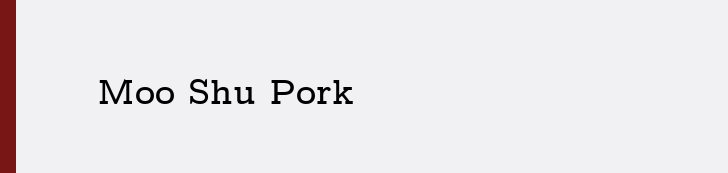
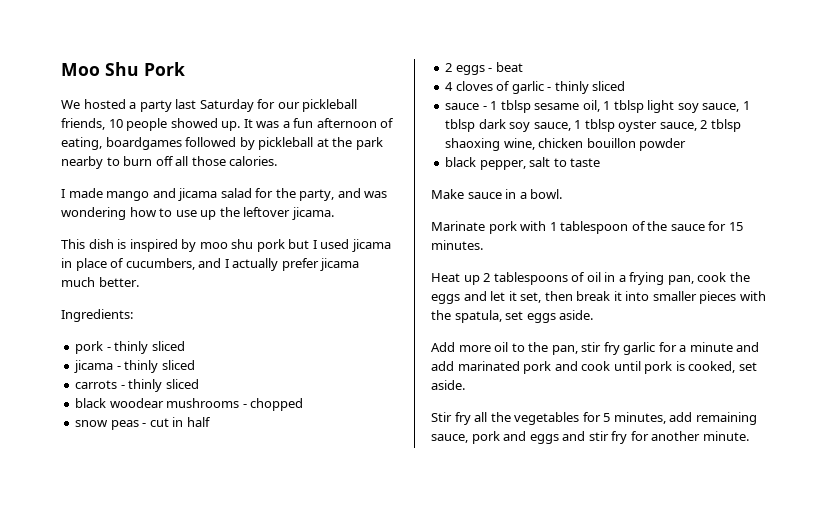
(353, 92) none -> [61,99,358,112] [61,118,395,131] [61,137,383,150] [61,156,278,169] [61,188,388,201] [61,207,334,220] [61,239,391,252] [61,258,360,271] [61,277,139,287] [61,309,133,322] [75,341,185,354] [74,360,195,373] [75,379,199,392] [75,398,304,411] [75,417,211,430] [445,62,523,75] [445,81,626,94] [445,100,750,113] [445,119,741,132] [445,138,687,151] [445,157,601,170] [431,189,563,199] [431,221,743,234] [431,240,483,250] [431,272,750,285] [431,291,766,304] [431,310,594,323] [431,342,760,355] [431,361,757,374] [431,380,465,390] [431,412,757,425] [431,431,749,444] // We hosted a party last Saturday for our pickleball friends, 10 people showed up. It was a fun afternoon of eating, boardgames followed by pickleball at the park nearby to burn off all those calories. // I made mango and jicama salad for the party, and was wondering how to use up the leftover jicama. // This dish is inspired by moo shu pork but I used jicama in place of cucumbers, and I actually prefer jicama much better. // Ingredients: // pork - thinly sliced // jicama - thinly sliced // carrots - thinly sliced // black woodear mushrooms - chopped // snow peas - cut in half // 2 eggs - beat // 4 cloves of garlic - thinly sliced // sauce - 1 tblsp sesame oil, 1 tblsp light soy sauce, 1 tblsp dark soy sauce, 1 tblsp oyster sauce, 2 tblsp shaoxing wine, chicken bouillon powder // black pepper, salt to taste // Make sauce in a bowl. // Marinate pork with 1 tablespoon of the sauce for 15 minutes. // Heat up 2 tablespoons of oil in a frying pan, cook the eggs and let it set, then break it into smaller pieces with the spatula, set eggs aside. // Add more oil to the pan, stir fry garlic for a minute and add marinated pork and cook until pork is cooked, set aside. // Stir fry all the vegetables for 5 minutes, add remaining sauce, pork and eggs and stir fry for another minute.

